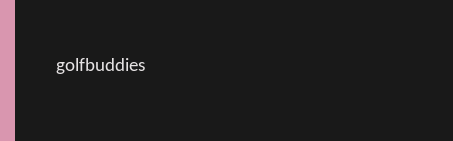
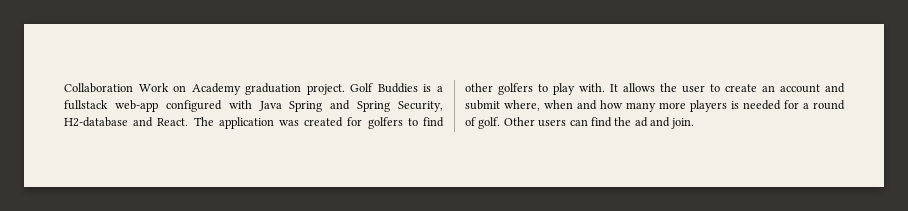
[56,58,145,74] golfbuddies -> [64,83,443,95] [64,100,443,112] [64,117,444,129] [465,83,845,95] [465,100,845,112] [465,117,695,129] Collaboration Work on Academy graduation project. Golf Buddies is a fullstack web-app configured with Java Spring and Spring Security, H2-database and React. The application was created for golfers to find other golfers to play with. It allows the user to create an account and submit where, when and how many more players is needed for a round of golf. Other users can find the ad and join.

